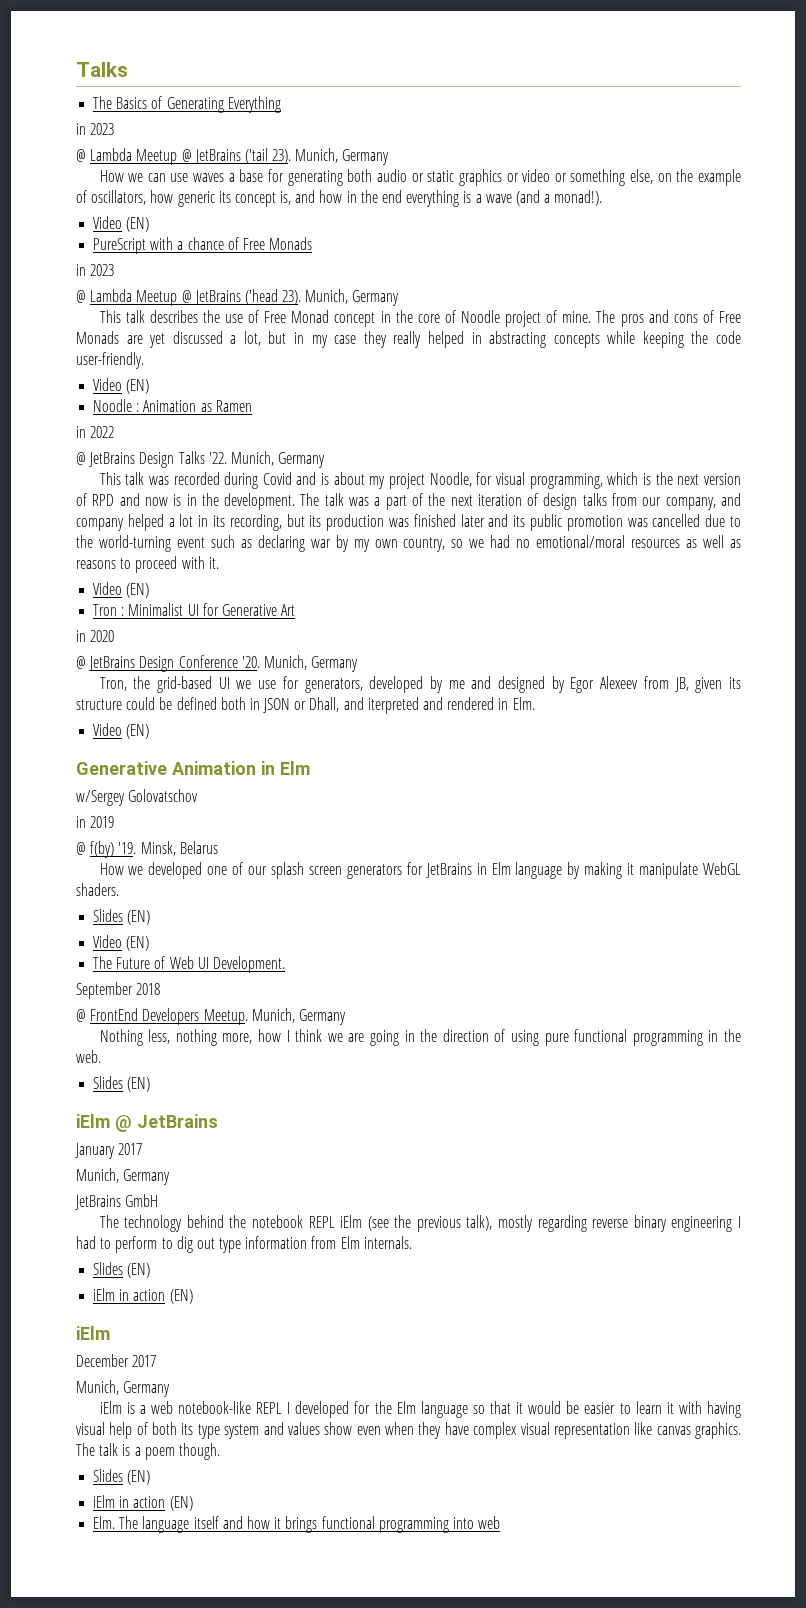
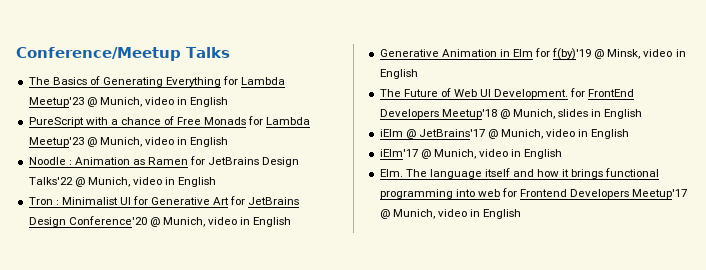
(76, 69) none -> [16,47,181,61] Conference/Meetup
[76,123,115,135] [76,148,390,165] [99,169,741,186] [76,190,603,207] [93,216,150,232] // in 2023 // @ Lambda Meetup @ JetBrains ('tail 23). Munich, Germany // How we can use waves a base for generating both audio or static graphics or video or something else, on the example of oscillators, how generic its concept is, and how in the end everything is a wave (and a monad!). // Video (EN) -> [223,76,286,85] [28,97,229,107] for Lambda Meetup'23 @ Munich, video in English
[76,264,115,276] [76,289,400,306] [99,310,741,327] [76,331,741,348] [76,352,144,369] [93,378,150,394] // in 2023 // @ Lambda Meetup @ JetBrains ('head 23). Munich, Germany // This talk describes the use of Free Monad concept in the core of Noodle project of mine. The pros and cons of Free Monads are yet discussed a lot, but in my case they really helped in abstracting concepts while keeping the code user-friendly. // Video (EN) -> [248,116,311,125] [28,137,229,147] for Lambda Meetup'23 @ Munich, video in English
[76,426,115,438] [76,451,326,468] [99,472,741,489] [76,493,741,510] [76,514,741,531] [76,535,742,552] [76,556,219,573] [93,582,150,598] // in 2022 // @ JetBrains Design Talks '22. Munich, Germany // This talk was recorded during Covid and is about my project Noodle, for visual programming, which is the next version of RPD and now is in the development. The talk was a part of the next iteration of design talks from our company, and company helped a lot in its recording, but its production was finished later and its public promotion was cancelled due to the world-turning event such as declaring war by my own country, so we had no emotional/moral resources as well as reasons to proceed with it. // Video (EN) -> [190,156,300,167] [28,177,217,187] for JetBrains Design Talks'22 @ Munich, video in English
[76,630,115,642] [76,655,359,672] [99,676,742,693] [76,697,535,714] [93,723,150,739] [76,761,310,775] [76,789,199,806] [76,816,115,828] [76,841,218,858] [99,862,741,879] [76,883,119,896] [93,909,151,925] [93,935,150,951] // in 2020 // @ JetBrains Design Conference '20. Munich, Germany // Tron, the grid-based UI we use for generators, developed by me and designed by Egor Alexeev from JB, given its structure could be defined both in JSON or Dhall, and iterpreted and rendered in Elm. // Video (EN) // Generative Animation in Elm // w/Sergey Golovatschov // in 2019 // @ f(by) '19. Minsk, Belarus // How we developed one of our splash screen generators for JetBrains in Elm language by making it manipulate WebGL shaders. // Slides (EN) // Video (EN) -> [230,196,300,205] [28,216,292,227] [379,48,686,60] [379,69,418,79] for JetBrains Design Conference'20 @ Munich, video in English // Generative Animation in Elm for f(by)'19 @ Minsk, video in English
[76,982,161,999] [76,1008,346,1025] [99,1029,741,1046] [76,1050,101,1063] [93,1076,151,1092] [76,1114,218,1132] [75,1143,143,1159] [76,1168,171,1185] [75,1194,159,1210] [99,1215,741,1232] [76,1236,412,1253] [93,1262,151,1278] [93,1288,193,1304] [76,1326,110,1340] [76,1354,157,1367] [76,1380,171,1397] [99,1401,741,1418] [76,1422,741,1439] [76,1443,220,1460] [93,1469,151,1485] [93,1495,193,1511] // September 2018 // @ FrontEnd Developers Meetup. Munich, Germany // Nothing less, nothing more, how I think we are going in the direction of using pure functional programming in the web. // Slides (EN) // iElm @ JetBrains // January 2017 // Munich, Germany // JetBrains GmbH // The technology behind the notebook REPL iElm (see the previous talk), mostly regarding reverse binary engineering I had to perform to dig out type information from Elm internals. // Slides (EN) // iElm in action (EN) // iElm // December 2017 // Munich, Germany // iElm is a web notebook-like REPL I developed for the Elm language so that it would be easier to learn it with having visual help of both its type system and values show even when they have complex visual representation like canvas graphics. The talk is a poem though. // Slides (EN) // iElm in action (EN) -> [570,88,635,97] [379,109,643,119] [379,129,630,139] [379,149,563,159] for FrontEnd Developers Meetup'18 @ Munich, slides in English // iElm @ JetBrains'17 @ Munich, video in English // iElm'17 @ Munich, video in English
(501, 1522) none -> [501,188,688,199] [379,209,522,219] for Frontend Developers Meetup'17 @ Munich, video in English

